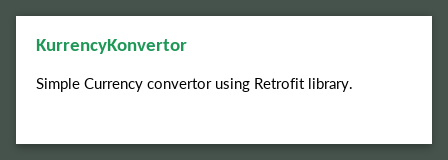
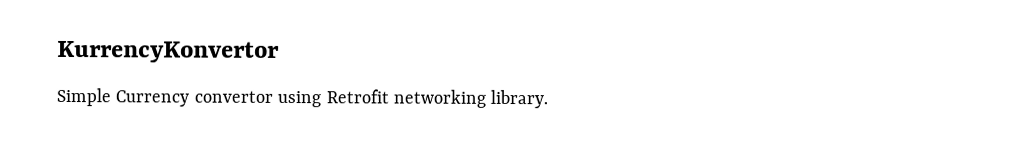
(305, 83) none -> [393,89,486,108] networking

